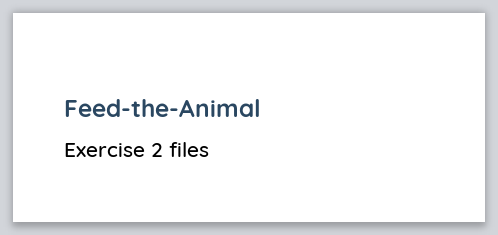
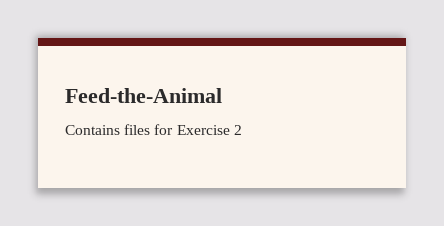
(261, 108) none -> [65,124,174,135] Contains files for
[169,142,209,157] files -> (242, 130) none

